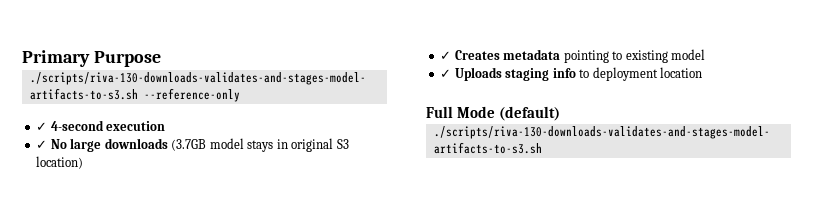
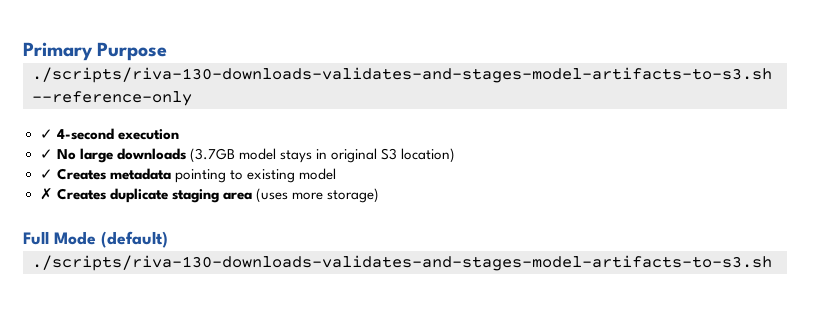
[440,67,703,81] ✓ Uploads staging info to deployment location -> [39,188,379,203] ✗ Creates duplicate staging area (uses more storage)

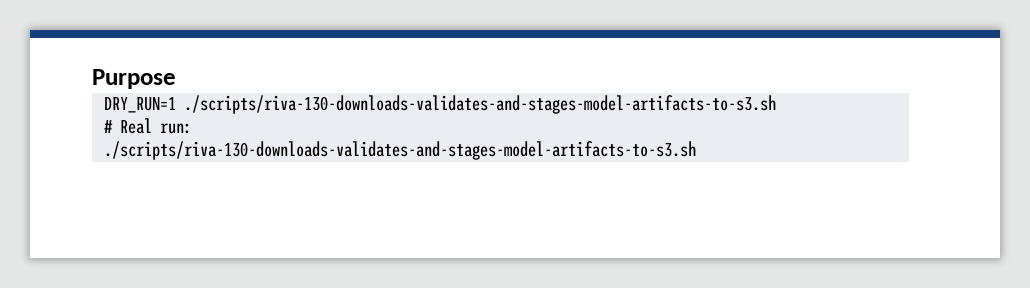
[23,42,93,61] Primary -> (92, 79) none
[32,67,772,83] [32,91,192,106] [39,128,179,140] [39,148,456,163] [39,168,336,183] [39,188,379,203] [23,231,168,248] ./scripts/riva-130-downloads-validates-and-stages-model-artifacts-to-s3.sh --reference-only // ✓ 4-second execution // ✓ No large downloads (3.7GB model stays in original S3 location) // ✓ Creates metadata pointing to existing model // ✗ Creates duplicate staging area (uses more storage) // Full Mode (default) -> [104,95,776,114] [104,118,192,134] DRY_RUN=1 ./scripts/riva-130-downloads-validates-and-stages-model-artifacts-to-s3.sh // # Real run:

